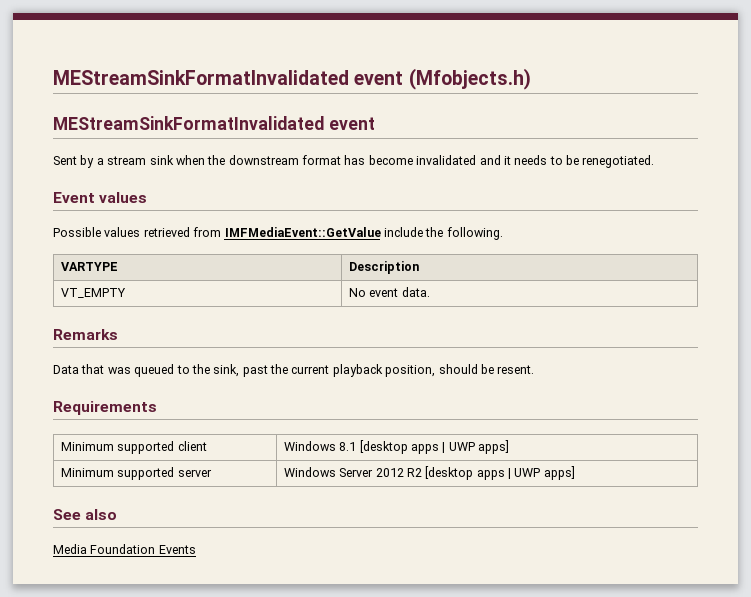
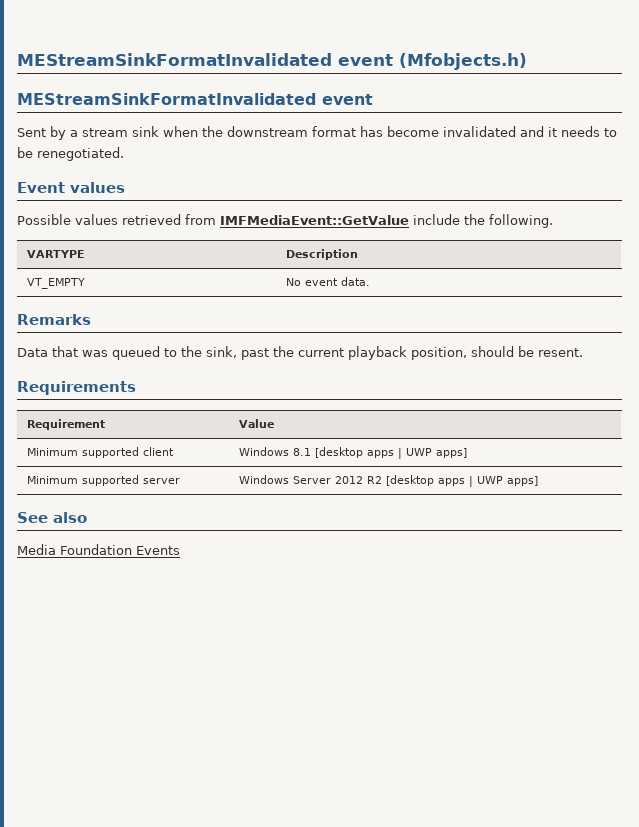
(157, 408) none -> [26,419,105,430] [238,419,274,428] // Requirement | Value

